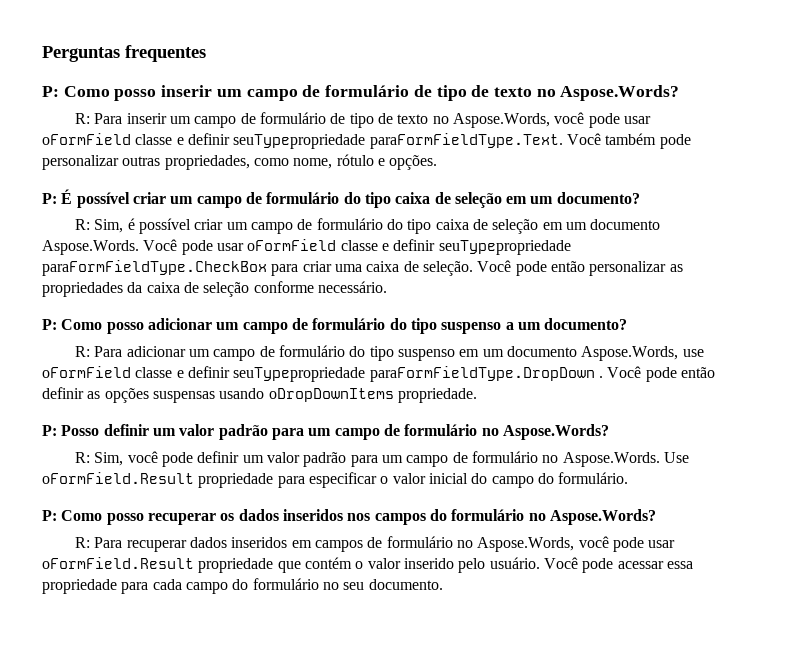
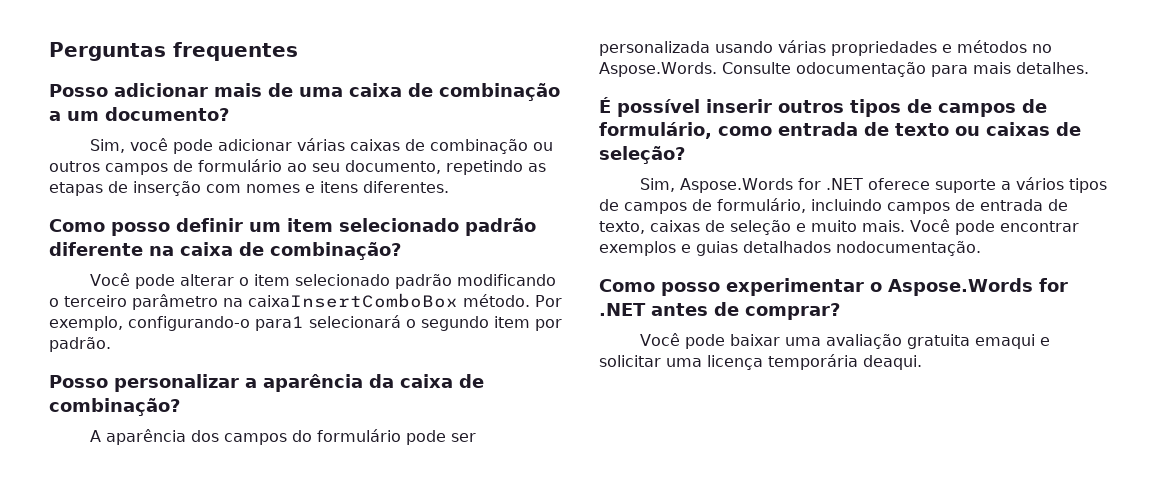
[42,85,680,101] [75,112,651,128] [42,133,691,149] [42,154,438,170] [42,189,640,208] [75,218,661,234] [42,239,571,255] [42,260,683,276] [42,281,387,297] [42,318,628,334] [75,345,704,361] [42,366,715,382] [42,387,477,403] [42,424,609,440] [75,451,689,467] [42,472,629,488] [42,509,656,525] [75,536,676,552] [42,557,693,573] [42,578,443,594] P: Como posso inserir um campo de formulário de tipo de texto no Aspose.Words? // R: Para inserir um campo de formulário de tipo de texto no Aspose.Words, você pode usar oFormField classe e definir seuTypepropriedade paraFormFieldType.Text. Você também pode personalizar outras propriedades, como nome, rótulo e opções. // P: É possível criar um campo de formulário do tipo caixa de seleção em um documento? // R: Sim, é possível criar um campo de formulário do tipo caixa de seleção em um documento Aspose.Words. Você pode usar oFormField classe e definir seuTypepropriedade paraFormFieldType.CheckBox para criar uma caixa de seleção. Você pode então personalizar as propriedades da caixa de seleção conforme necessário. // P: Como posso adicionar um campo de formulário do tipo suspenso a um documento? // R: Para adicionar um campo de formulário do tipo suspenso em um documento Aspose.Words, use oFormField classe e definir seuTypepropriedade paraFormFieldType.DropDown . Você pode então definir as opções suspensas usando oDropDownItems propriedade. // P: Posso definir um valor padrão para um campo de formulário no Aspose.Words? // R: Sim, você pode definir um valor padrão para um campo de formulário no Aspose.Words. Use oFormField.Result propriedade para especificar o valor inicial do campo do formulário. // P: Como posso recuperar os dados inseridos nos campos do formulário no Aspose.Words? // R: Para recuperar dados inseridos em campos de formulário no Aspose.Words, você pode usar oFormField.Result propriedade que contém o valor inserido pelo usuário. Você pode acessar essa propriedade para cada campo do formulário no seu documento. -> [49,83,560,101] [49,107,229,121] [90,138,554,154] [49,159,546,175] [49,181,449,196] [49,218,536,236] [49,242,401,260] [90,273,557,289] [49,293,562,310] [49,315,562,331] [49,337,111,352] [49,374,484,392] [49,398,180,416] [90,429,477,445] [599,40,1052,56] [599,62,1089,77] [599,97,1047,117] [599,122,1081,139] [599,146,685,164] [640,177,1108,193] [599,198,1068,214] [599,219,1079,235] [599,241,981,256] [599,278,1068,296] [599,302,840,320] [640,333,1051,349] [599,354,922,370] Posso adicionar mais de uma caixa de combinação a um documento? // Sim, você pode adicionar várias caixas de combinação ou outros campos de formulário ao seu documento, repetindo as etapas de inserção com nomes e itens diferentes. // Como posso definir um item selecionado padrão diferente na caixa de combinação? // Você pode alterar o item selecionado padrão modificando o terceiro parâmetro na caixaInsertComboBox método. Por exemplo, configurando-o para1 selecionará o segundo item por padrão. // Posso personalizar a aparência da caixa de combinação? // A aparência dos campos do formulário pode ser personalizada usando várias propriedades e métodos no Aspose.Words. Consulte odocumentação para mais detalhes. // É possível inserir outros tipos de campos de formulário, como entrada de texto ou caixas de seleção? // Sim, Aspose.Words for .NET oferece suporte a vários tipos de campos de formulário, incluindo campos de entrada de texto, caixas de seleção e muito mais. Você pode encontrar exemplos e guias detalhados nodocumentação. // Como posso experimentar o Aspose.Words for .NET antes de comprar? // Você pode baixar uma avaliação gratuita emaqui e solicitar uma licença temporária deaqui.

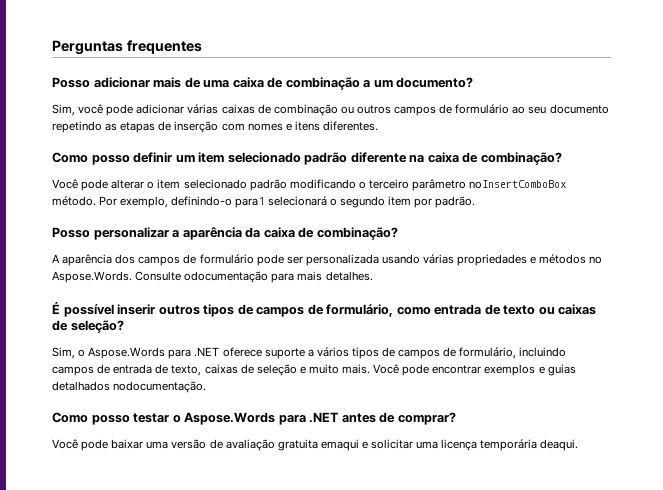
[345,160,441,174] documento, -> [549,104,609,114] documento
[223,293,458,308] na caixaInsertComboBox -> [469,180,567,189] noInsertComboBox
[128,316,250,331] configurando-o -> [171,196,233,206] definindo-o
[292,430,313,442] do -> [183,254,197,264] de
[680,178,822,193] Aspose.Words for -> [78,347,192,359] o Aspose.Words para
[726,278,1068,296] experimentar o Aspose.Words for -> [133,412,306,425] testar o Aspose.Words para
(822, 341) none -> [171,439,223,449] versão de

